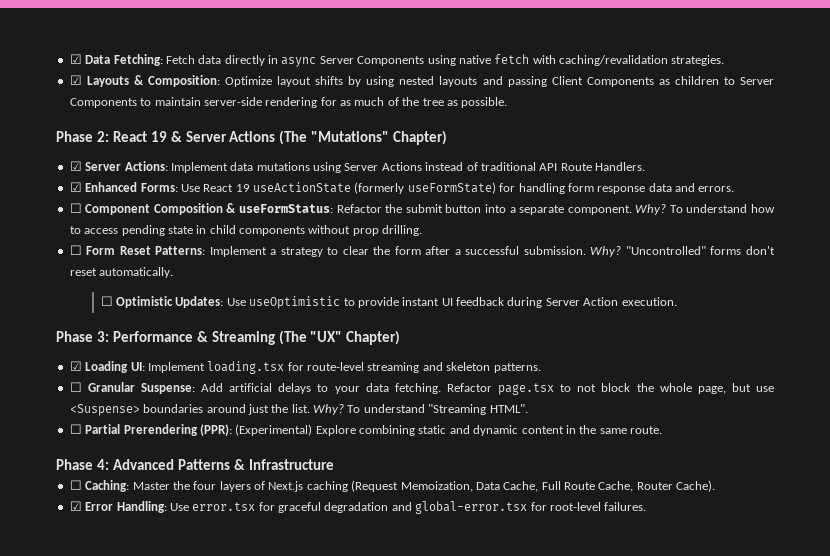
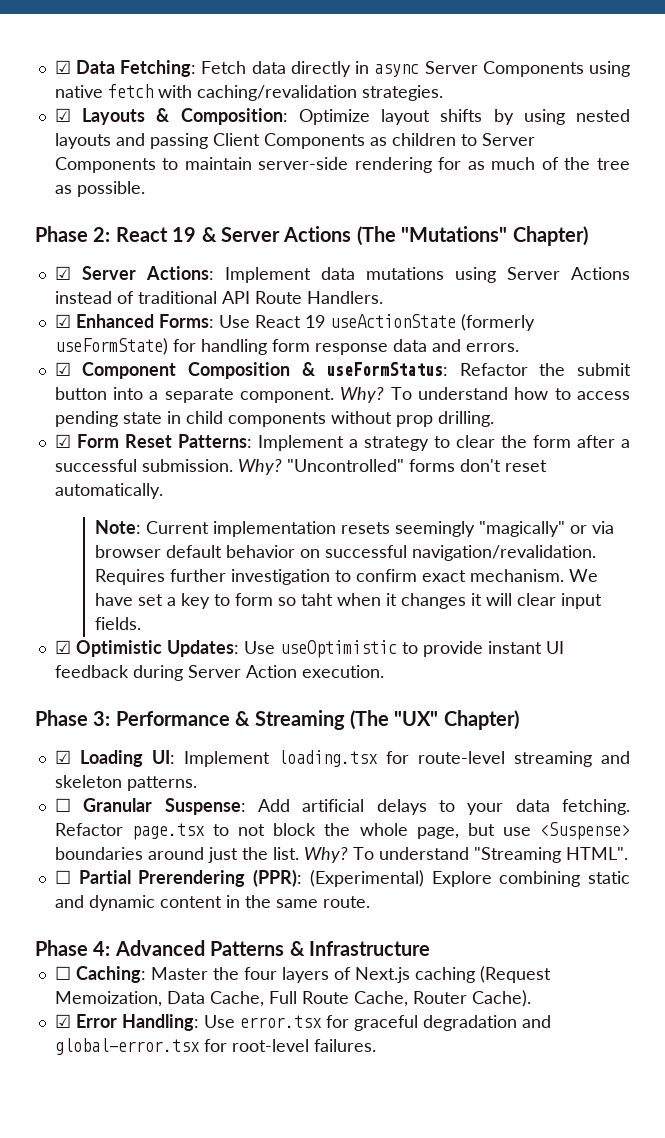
[69,203,82,213] ☐ -> [54,362,71,376] ☑
[69,245,82,255] ☐ -> [54,434,71,448] ☑
[100,296,113,306] ☐ -> [95,520,615,537] [95,545,597,561] [95,569,599,585] [95,593,603,609] [95,617,142,630] [54,640,71,654] Note: Current implementation resets seemingly "magically" or via browser default behavior on successful navigation/revalidation. Requires further investigation to confirm exact mechanism. We have set a key to form so taht when it changes it will clear input fields. // ☑

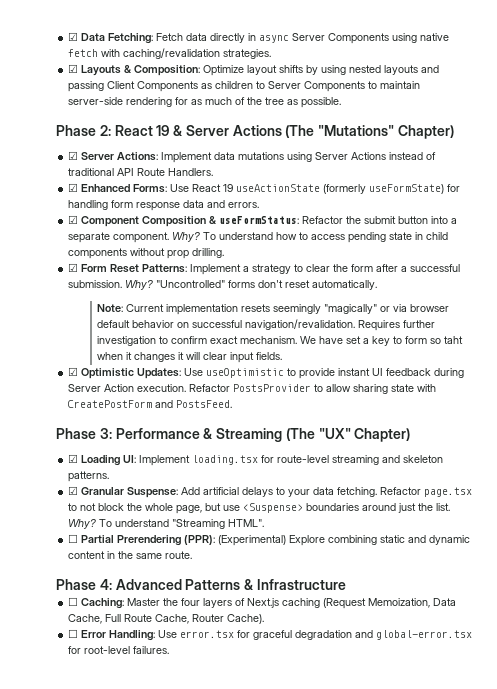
(384, 671) none -> [189,384,437,394] [68,400,233,408] Refactor PostsProvider to allow sharing state with CreatePostForm and PostsFeed.
[54,798,71,812] ☐ -> [68,486,79,495] ☑
[54,1014,71,1028] ☑ -> [68,629,79,638] ☐

